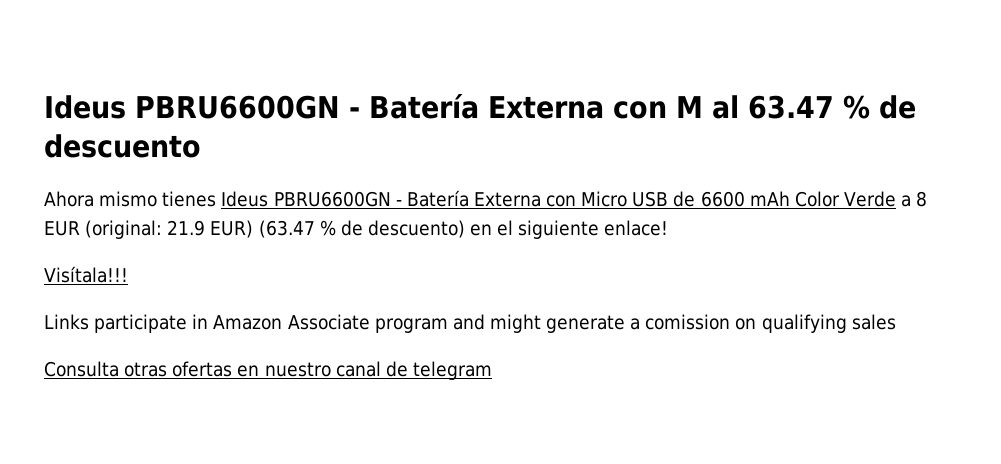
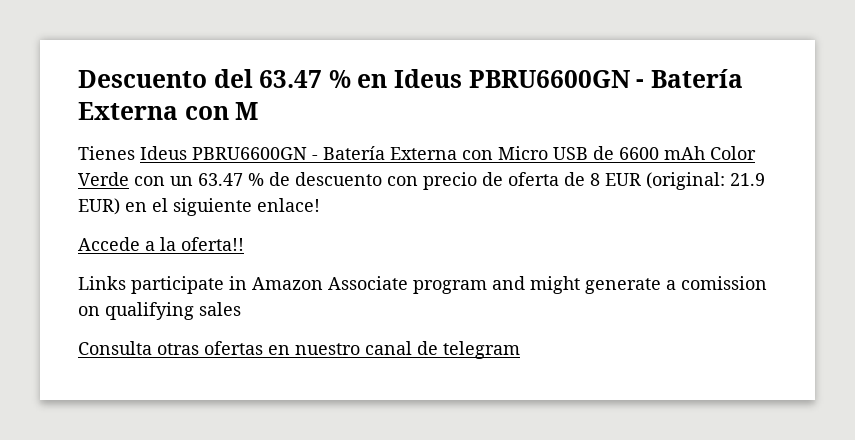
(44, 107) none -> [78,69,388,88] Descuento del 63.47 % en
[712,95,916,119] [44,134,201,158] [44,191,217,207] al 63.47 % de descuento // Ahora mismo tienes -> [78,146,135,160] // Tienes
[901,195,912,207] a -> [134,172,585,190] con un 63.47 % de descuento con precio de oferta de
[258,220,465,238] (63.47 % de descuento) -> (120, 206) none
[44,266,128,283] Visítala!!! -> [78,237,244,251] Accede a la oferta!!

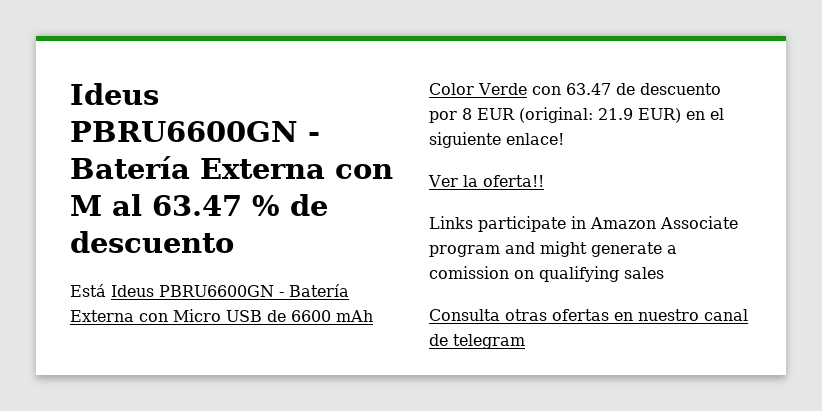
[78,69,388,88] Descuento del 63.47 % en -> (70, 94) none
[78,146,135,160] // Tienes -> [112,194,328,216] [70,231,234,253] [70,284,106,297] al 63.47 % de descuento // Está
[170,172,585,190] un 63.47 % de descuento con precio de oferta de -> [565,83,721,95] [429,111,457,123] 63.47 de descuento por
[78,237,155,251] Accede a -> [428,175,458,187] Ver

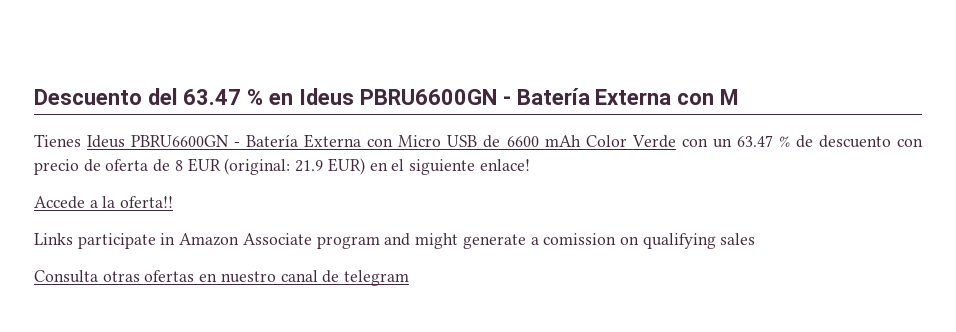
(70, 94) none -> [34,88,293,105] Descuento del 63.47 % en
[112,194,328,216] [70,231,234,253] [70,284,106,297] al 63.47 % de descuento // Está -> [34,134,81,147] // Tienes
[565,83,721,95] [429,111,457,123] 63.47 de descuento por -> [712,135,923,148] [34,159,171,175] un 63.47 % de descuento con precio de oferta de
[428,175,458,187] Ver -> [34,196,98,209] Accede a

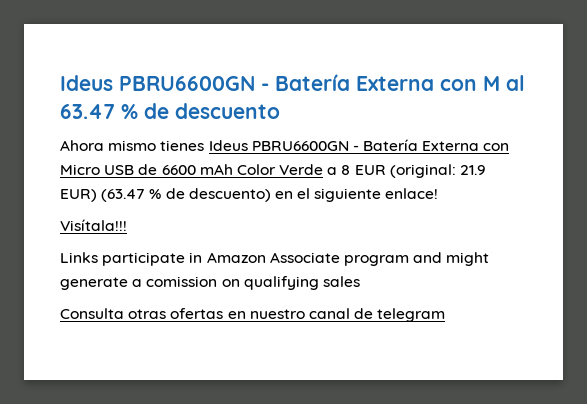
[34,88,293,105] Descuento del 63.47 % en -> (60, 83) none
[34,134,81,147] // Tienes -> [506,75,525,91] [60,103,280,119] [60,140,205,151] al 63.47 % de descuento // Ahora mismo tienes
[681,135,923,148] [34,159,171,175] con un 63.47 % de descuento con precio de oferta de -> [327,167,338,175] a
(365, 166) none -> [101,188,271,202] (63.47 % de descuento)
[34,196,174,209] Accede a la oferta!! -> [60,219,127,231] Visítala!!!

